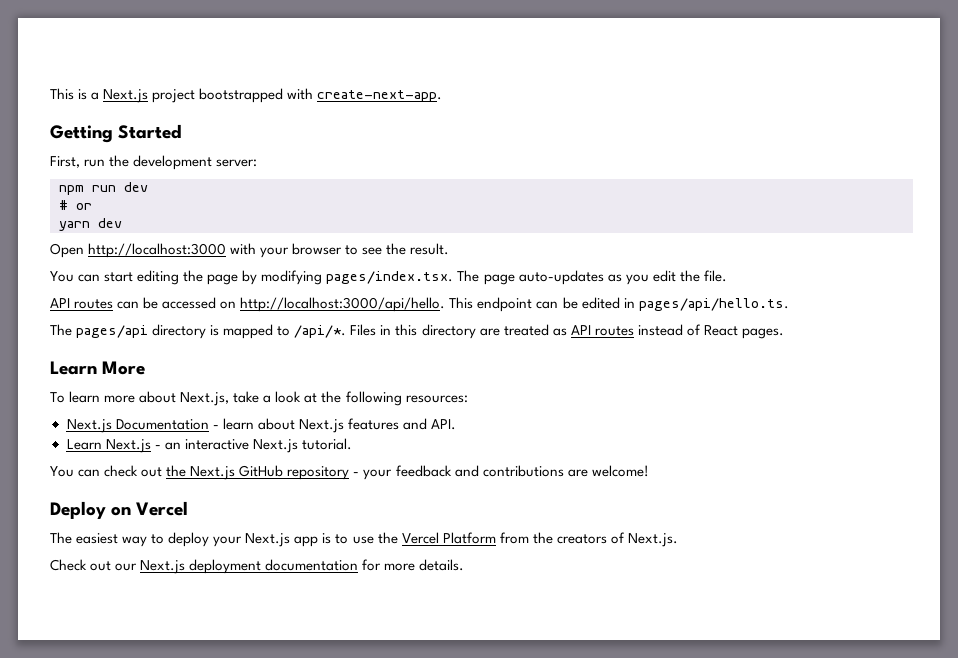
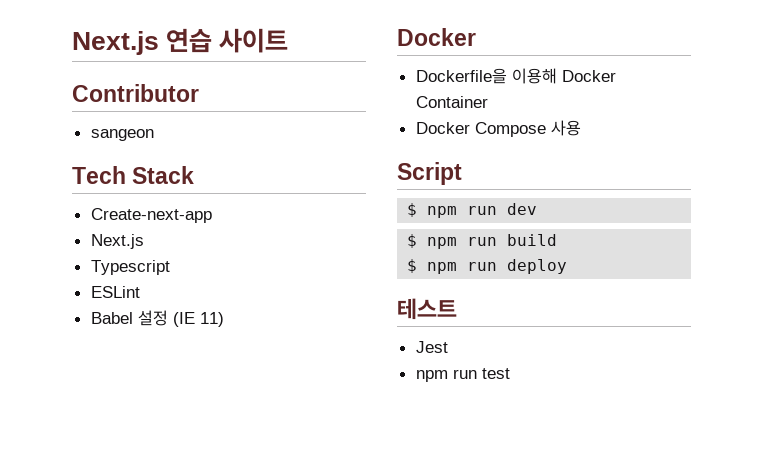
[50,88,443,103] [50,124,183,143] [50,155,258,170] [59,182,148,195] [59,200,92,210] [59,218,122,231] [50,243,450,258] [50,270,727,285] [50,297,789,312] [50,324,784,339] [50,361,146,375] [50,391,468,406] [66,418,456,433] [66,438,352,453] [50,465,649,480] [50,501,189,519] [50,532,678,547] [50,559,465,574] This is a Next.js project bootstrapped with create-next-app. // Getting Started // First, run the development server: // npm run dev // # or // yarn dev // Open http://localhost:3000 with your browser to see the result. // You can start editing the page by modifying pages/index.tsx. The page auto-updates as you edit the file. // API routes can be accessed on http://localhost:3000/api/hello. This endpoint can be edited in pages/api/hello.ts. // The pages/api directory is mapped to /api/*. Files in this directory are treated as API routes instead of React pages. // Learn More // To learn more about Next.js, take a look at the following resources: // Next.js Documentation - learn about Next.js features and API. // Learn Next.js - an interactive Next.js tutorial. // You can check out the Next.js GitHub repository - your feedback and contributions are welcome! // Deploy on Vercel // The easiest way to deploy your Next.js app is to use the Vercel Platform from the creators of Next.js. // Check out our Next.js deployment documentation for more details. -> [72,28,289,55] [72,84,199,102] [90,129,154,141] [72,166,195,184] [90,208,212,223] [90,234,144,249] [90,260,170,275] [90,286,140,298] [90,310,224,327] [397,28,476,46] [415,68,616,84] [415,96,488,108] [415,120,581,137] [397,162,462,185] [407,203,538,218] [407,234,558,249] [407,259,568,274] [397,298,457,320] [415,341,448,353] [415,368,510,382] Next.js 연습 사이트 // Contributor // sangeon // Tech Stack // Create-next-app // Next.js // Typescript // ESLint // Babel 설정 (IE 11) // Docker // Dockerfile을 이용해 Docker Container // Docker Compose 사용 // Script // $ npm run dev // $ npm run build // $ npm run deploy // 테스트 // Jest // npm run test

